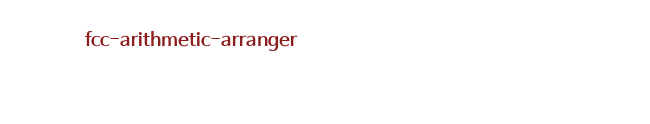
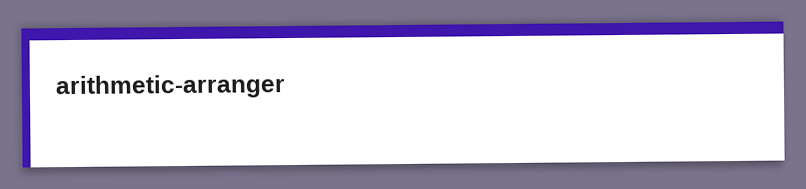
[85,31,298,51] fcc-arithmetic-arranger -> [55,74,286,100] arithmetic-arranger

